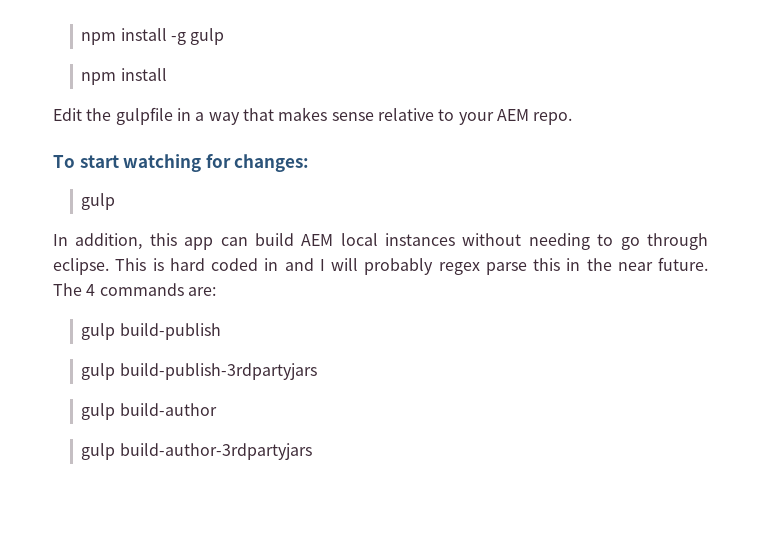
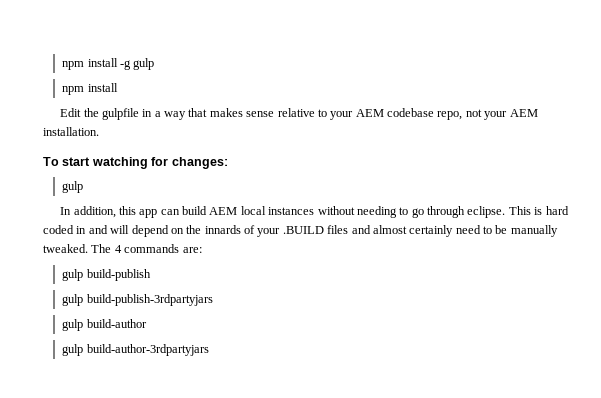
[533,112,573,125] repo. -> [387,108,538,120] [43,127,99,136] codebase repo, not your AEM installation.
[319,257,708,275] I will probably regex parse this in the near future. -> [110,225,558,237] [43,244,88,253] will depend on the innards of your .BUILD files and almost certainly need to be manually tweaked.

